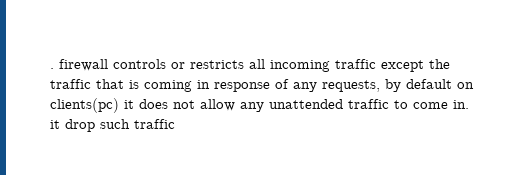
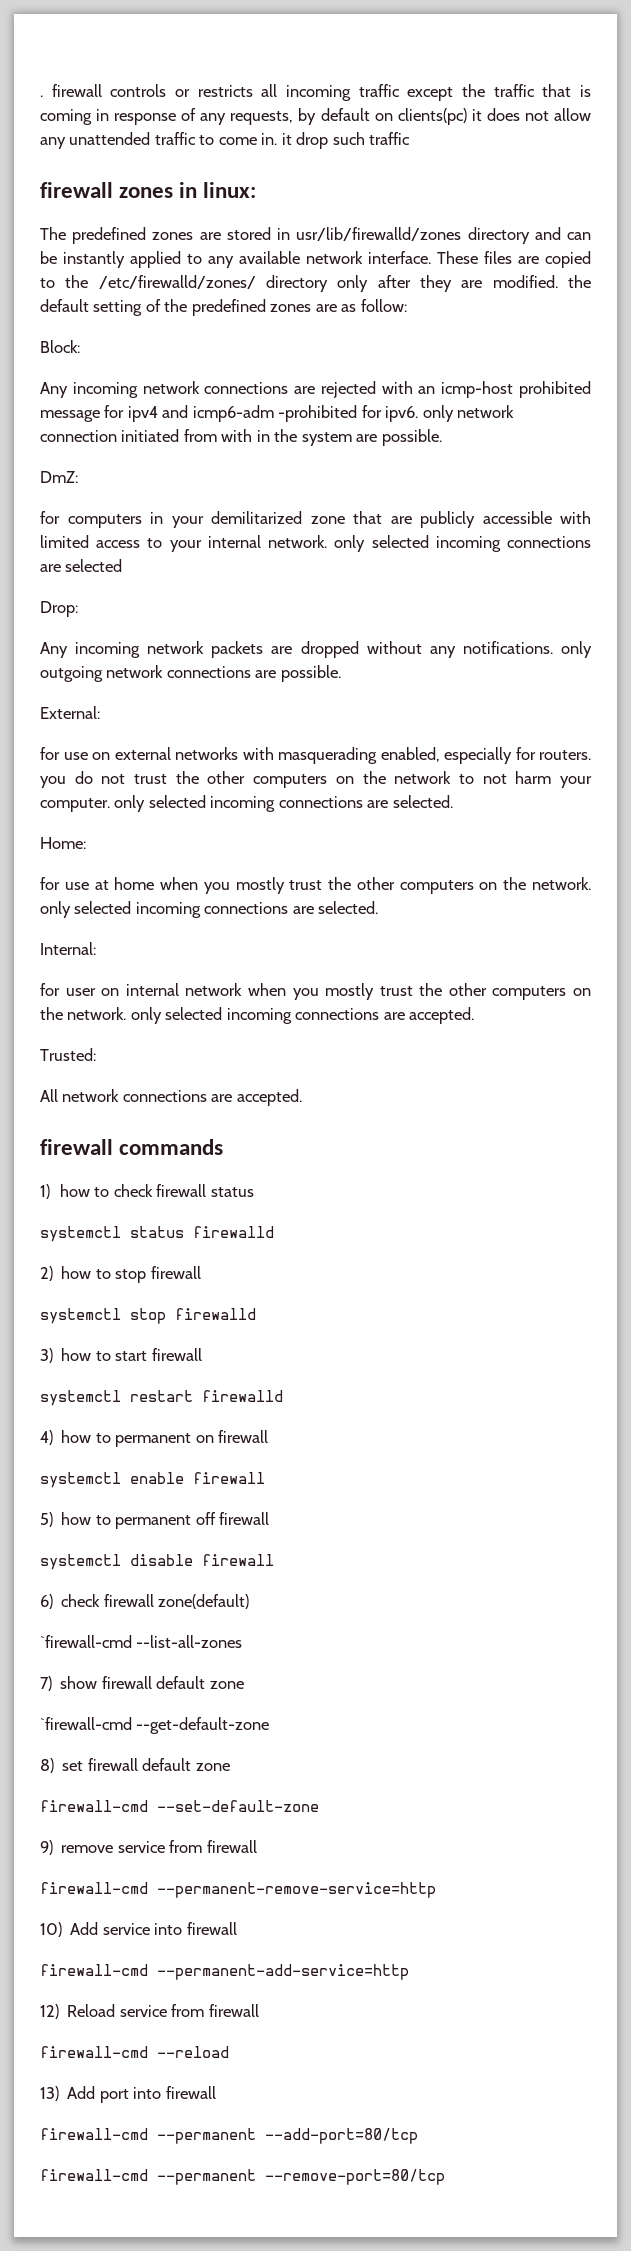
(175, 124) none -> [40,182,257,198] [40,227,591,244] [40,251,591,268] [40,275,591,292] [40,299,407,316] [40,340,80,353] [40,381,591,398] [40,405,515,422] [40,429,442,446] [40,471,78,483] [40,511,591,528] [40,535,591,552] [40,559,123,572] [40,601,78,617] [40,641,592,658] [40,665,341,682] [40,706,100,719] [40,747,591,764] [40,771,592,788] [40,795,453,812] [40,837,86,849] [40,877,591,894] [40,901,379,918] [40,942,96,955] [40,983,591,1000] [40,1007,475,1024] [40,1048,96,1061] [40,1089,302,1106] [40,1139,224,1155] [40,1184,254,1199] [40,1226,274,1242] [40,1266,201,1283] [40,1308,256,1324] [40,1348,202,1363] [40,1390,283,1406] [40,1430,269,1447] [40,1472,265,1488] [40,1512,270,1529] [40,1554,274,1570] [40,1594,250,1609] [40,1635,243,1648] [40,1676,244,1691] [40,1717,270,1734] [40,1758,230,1773] [40,1800,319,1812] [40,1840,257,1855] [40,1882,436,1898] [40,1922,237,1937] [40,1964,409,1980] [40,2004,259,2019] [40,2046,229,2058] [40,2086,216,2103] [40,2128,418,2144] [40,2169,445,2185] // firewall zones in linux: // The predefined zones are stored in usr/lib/firewalld/zones directory and can be instantly applied to any available network interface. These files are copied to the /etc/firewalld/zones/ directory only after they are modified. the default setting of the predefined zones are as follow: // Block: // Any incoming network connections are rejected with an icmp-host prohibited message for ipv4 and icmp6-adm -prohibited for ipv6. only network connection initiated from with in the system are possible. // DmZ: // for computers in your demilitarized zone that are publicly accessible with limited access to your internal network. only selected incoming connections are selected // Drop: // Any incoming network packets are dropped without any notifications. only outgoing network connections are possible. // External: // for use on external networks with masquerading enabled, especially for routers. you do not trust the other computers on the network to not harm your computer. only selected incoming connections are selected. // Home: // for use at home when you mostly trust the other computers on the network. only selected incoming connections are selected. // Internal: // for user on internal network when you mostly trust the other computers on the network. only selected incoming connections are accepted. // Trusted: // All network connections are accepted. // firewall commands // 1) how to check firewall status // systemctl status firewalld // 2) how to stop firewall // systemctl stop firewalld // 3) how to start firewall // systemctl restart firewalld // 4) how to permanent on firewall // systemctl enable firewall // 5) how to permanent off firewall // systemctl disable firewall // 6) check firewall zone(default) // `firewall-cmd --list-all-zones // 7) show firewall default zone // `firewall-cmd --get-default-zone // 8) set firewall default zone // firewall-cmd --set-default-zone // 9) remove service from firewall // firewall-cmd --permanent-remove-service=http // 10) Add service into firewall // firewall-cmd --permanent-add-service=http // 12) Reload service from firewall // firewall-cmd --reload // 13) Add port into firewall // firewall-cmd --permanent --add-port=80/tcp // firewall-cmd --permanent --remove-port=80/tcp

